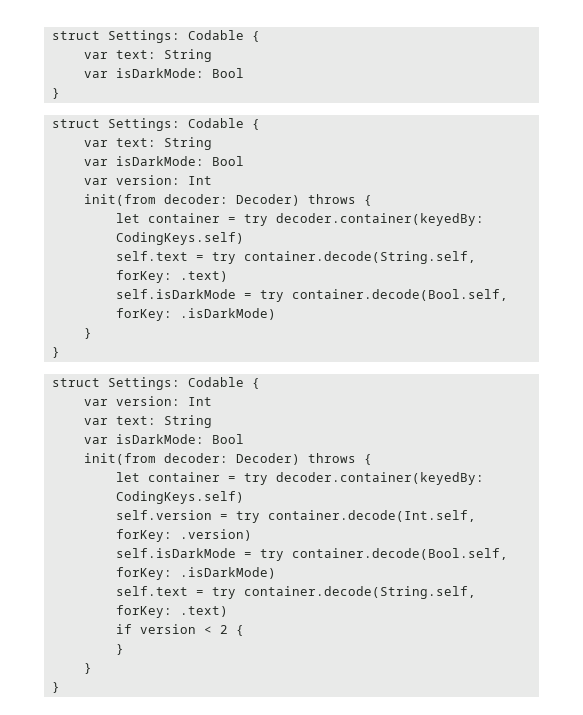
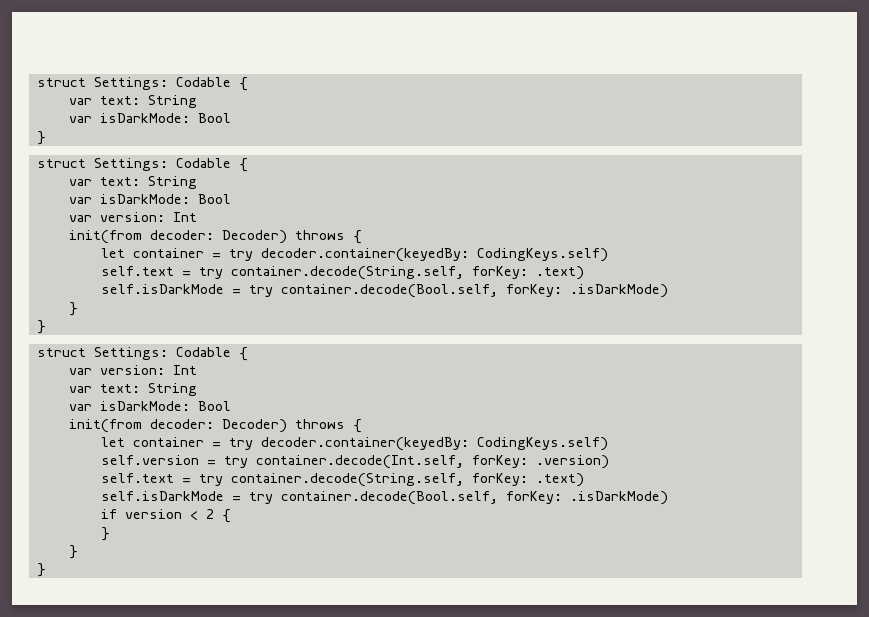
[115,548,508,561] [115,567,276,580] [115,586,476,599] [115,605,228,618] // self.isDarkMode = try container.decode(Bool.self, forKey: .isDarkMode) // self.text = try container.decode(String.self, forKey: .text) -> [101,473,585,487] [101,491,669,505] // self.text = try container.decode(String.self, forKey: .text) // self.isDarkMode = try container.decode(Bool.self, forKey: .isDarkMode)

